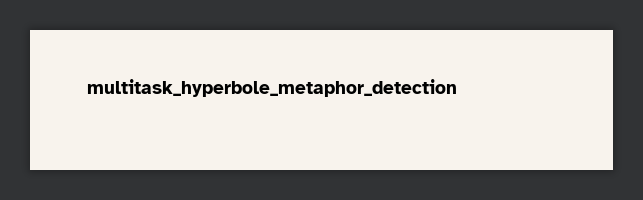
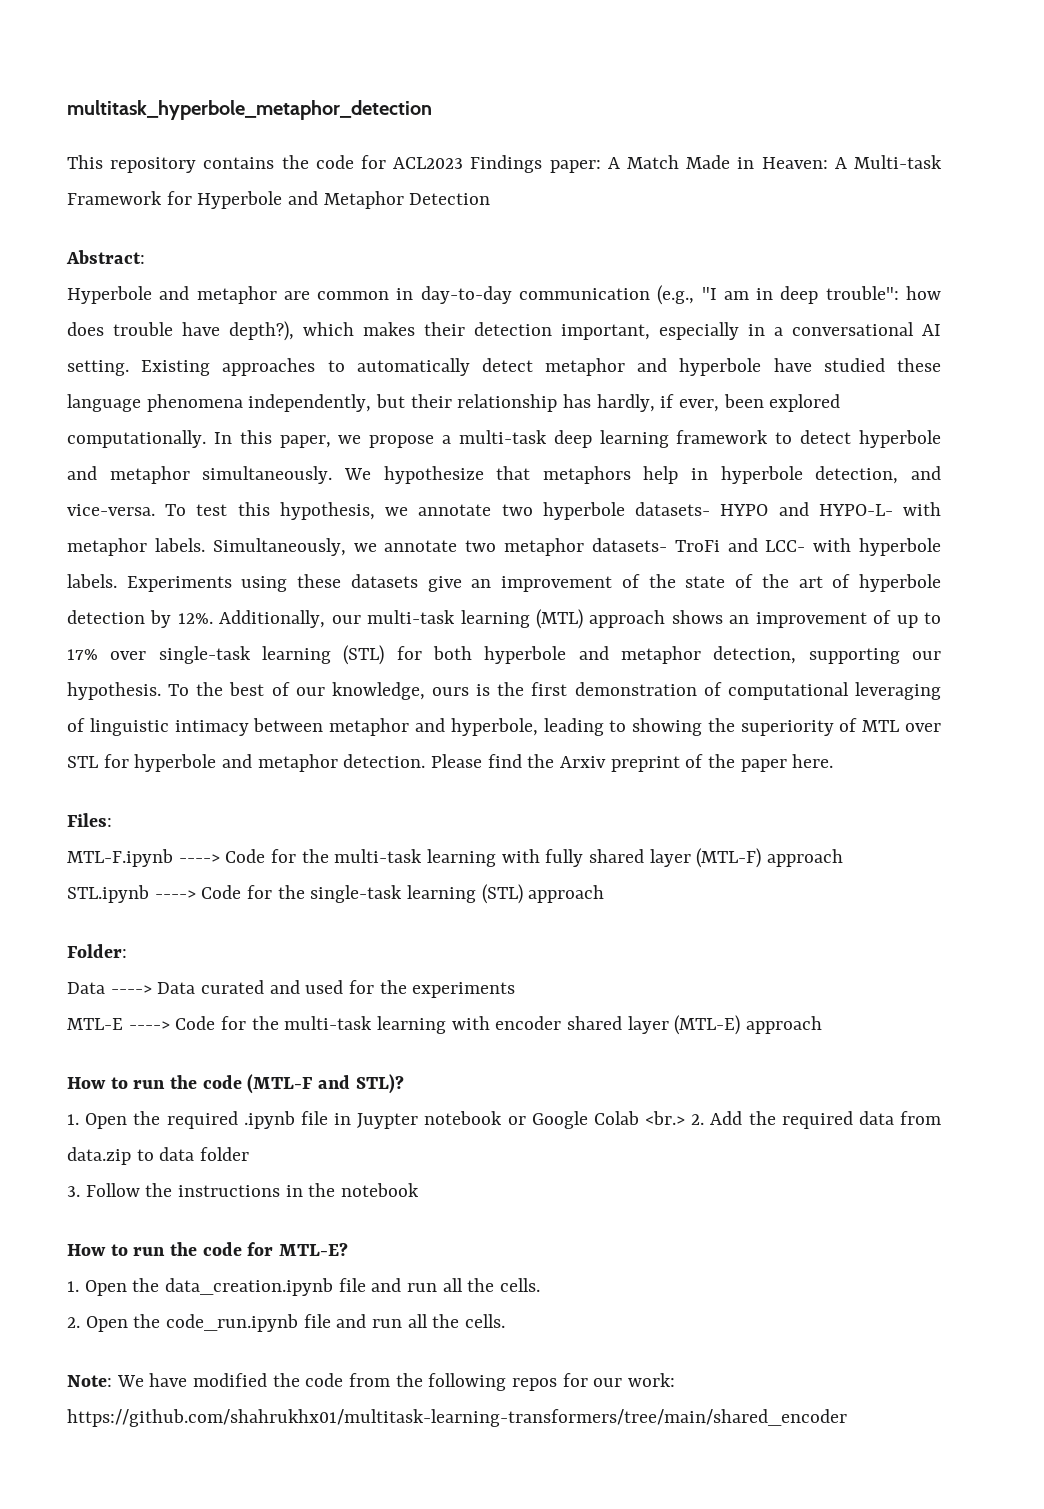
(457, 88) none -> [67,155,943,173] [67,191,491,209] [66,250,145,264] [67,285,942,305] [67,321,941,341] [67,358,941,376] [67,394,841,412] [67,430,941,448] [67,466,941,484] [67,502,942,520] [67,538,942,556] [67,574,942,592] [67,609,942,629] [67,645,941,665] [67,682,941,700] [67,718,942,736] [67,754,834,772] [67,813,112,827] [67,848,844,868] [67,884,605,904] [67,944,127,958] [67,980,516,998] [67,1015,823,1035] [67,1074,404,1094] [67,1111,941,1129] [67,1147,250,1165] [67,1183,420,1197] [67,1242,349,1256] [67,1278,541,1296] [67,1314,506,1332] [67,1373,676,1391] [67,1409,847,1427] // This repository contains the code for ACL2023 Findings paper: A Match Made in Heaven: A Multi-task Framework for Hyperbole and Metaphor Detection // Abstract: // Hyperbole and metaphor are common in day-to-day communication (e.g., "I am in deep trouble": how does trouble have depth?), which makes their detection important, especially in a conversational AI setting. Existing approaches to automatically detect metaphor and hyperbole have studied these language phenomena independently, but their relationship has hardly, if ever, been explored computationally. In this paper, we propose a multi-task deep learning framework to detect hyperbole and metaphor simultaneously. We hypothesize that metaphors help in hyperbole detection, and vice-versa. To test this hypothesis, we annotate two hyperbole datasets- HYPO and HYPO-L- with metaphor labels. Simultaneously, we annotate two metaphor datasets- TroFi and LCC- with hyperbole labels. Experiments using these datasets give an improvement of the state of the art of hyperbole detection by 12%. Additionally, our multi-task learning (MTL) approach shows an improvement of up to 17% over single-task learning (STL) for both hyperbole and metaphor detection, supporting our hypothesis. To the best of our knowledge, ours is the first demonstration of computational leveraging of linguistic intimacy between metaphor and hyperbole, leading to showing the superiority of MTL over STL for hyperbole and metaphor detection. Please find the Arxiv preprint of the paper here. // Files: // MTL-F.ipynb ----> Code for the multi-task learning with fully shared layer (MTL-F) approach // STL.ipynb ----> Code for the single-task learning (STL) approach // Folder: // Data ----> Data curated and used for the experiments // MTL-E ----> Code for the multi-task learning with encoder shared layer (MTL-E) approach // How to run the code (MTL-F and STL)? // 1. Open the required .ipynb file in Juypter notebook or Google Colab <br.> 2. Add the required data from data.zip to data folder // 3. Follow the instructions in the notebook // How to run the code for MTL-E? // 1. Open the data_creation.ipynb file and run all the cells. // 2. Open the code_run.ipynb file and run all the cells. // Note: We have modified the code from the following repos for our work: https://github.com/shahrukhx01/multitask-learning-transformers/tree/main/shared_encoder

